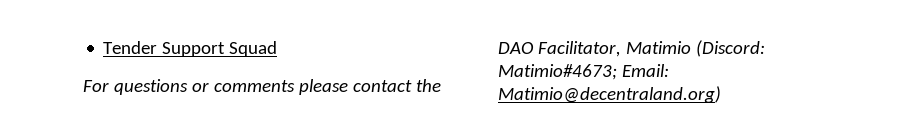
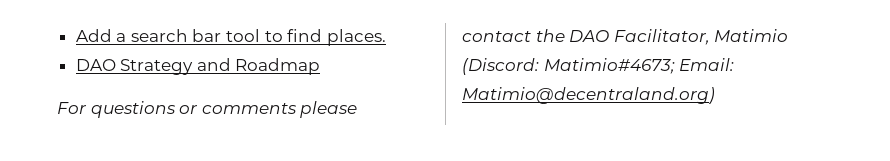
[103,41,278,57] Tender Support Squad -> [75,29,386,46] [75,58,321,75] Add a search bar tool to find places. // DAO Strategy and Roadmap

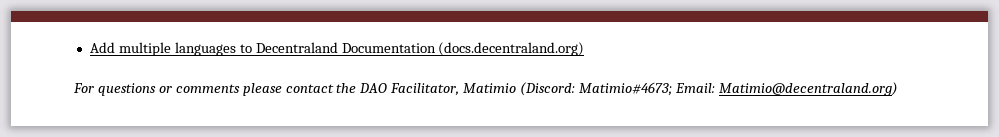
[116,29,386,46] [75,58,321,75] a search bar tool to find places. // DAO Strategy and Roadmap -> [118,42,585,56] multiple languages to Decentraland Documentation (docs.decentraland.org)

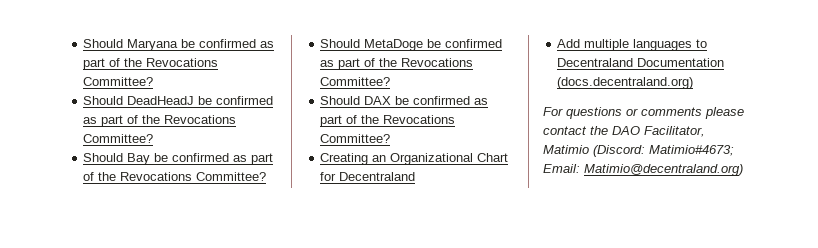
(89, 47) none -> [83,39,275,51] [83,58,219,70] [83,77,154,86] [83,96,274,105] [83,115,237,127] [83,134,154,143] [83,153,274,165] [83,172,267,181] [320,39,503,51] [320,58,474,70] [320,77,391,86] [320,96,489,105] [320,115,456,127] [320,134,391,143] [320,153,509,165] [320,172,416,181] Should Maryana be confirmed as part of the Revocations Committee? // Should DeadHeadJ be confirmed as part of the Revocations Committee? // Should Bay be confirmed as part of the Revocations Committee? // Should MetaDoge be confirmed as part of the Revocations Committee? // Should DAX be confirmed as part of the Revocations Committee? // Creating an Organizational Chart for Decentraland //

